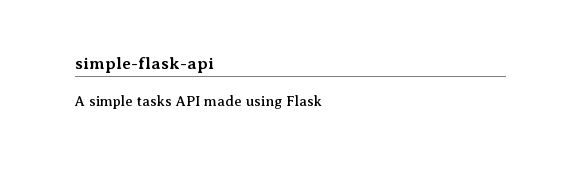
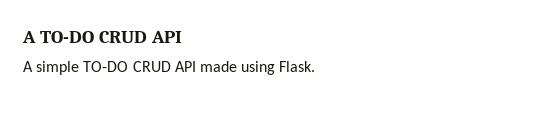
[75,57,214,73] simple-flask-api -> [22,31,182,43] A TO-DO CRUD API
[137,95,172,106] tasks -> [83,61,171,72] TO-DO CRUD
[286,95,322,106] Flask -> [279,61,316,72] Flask.

